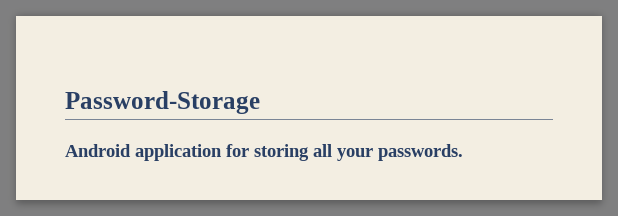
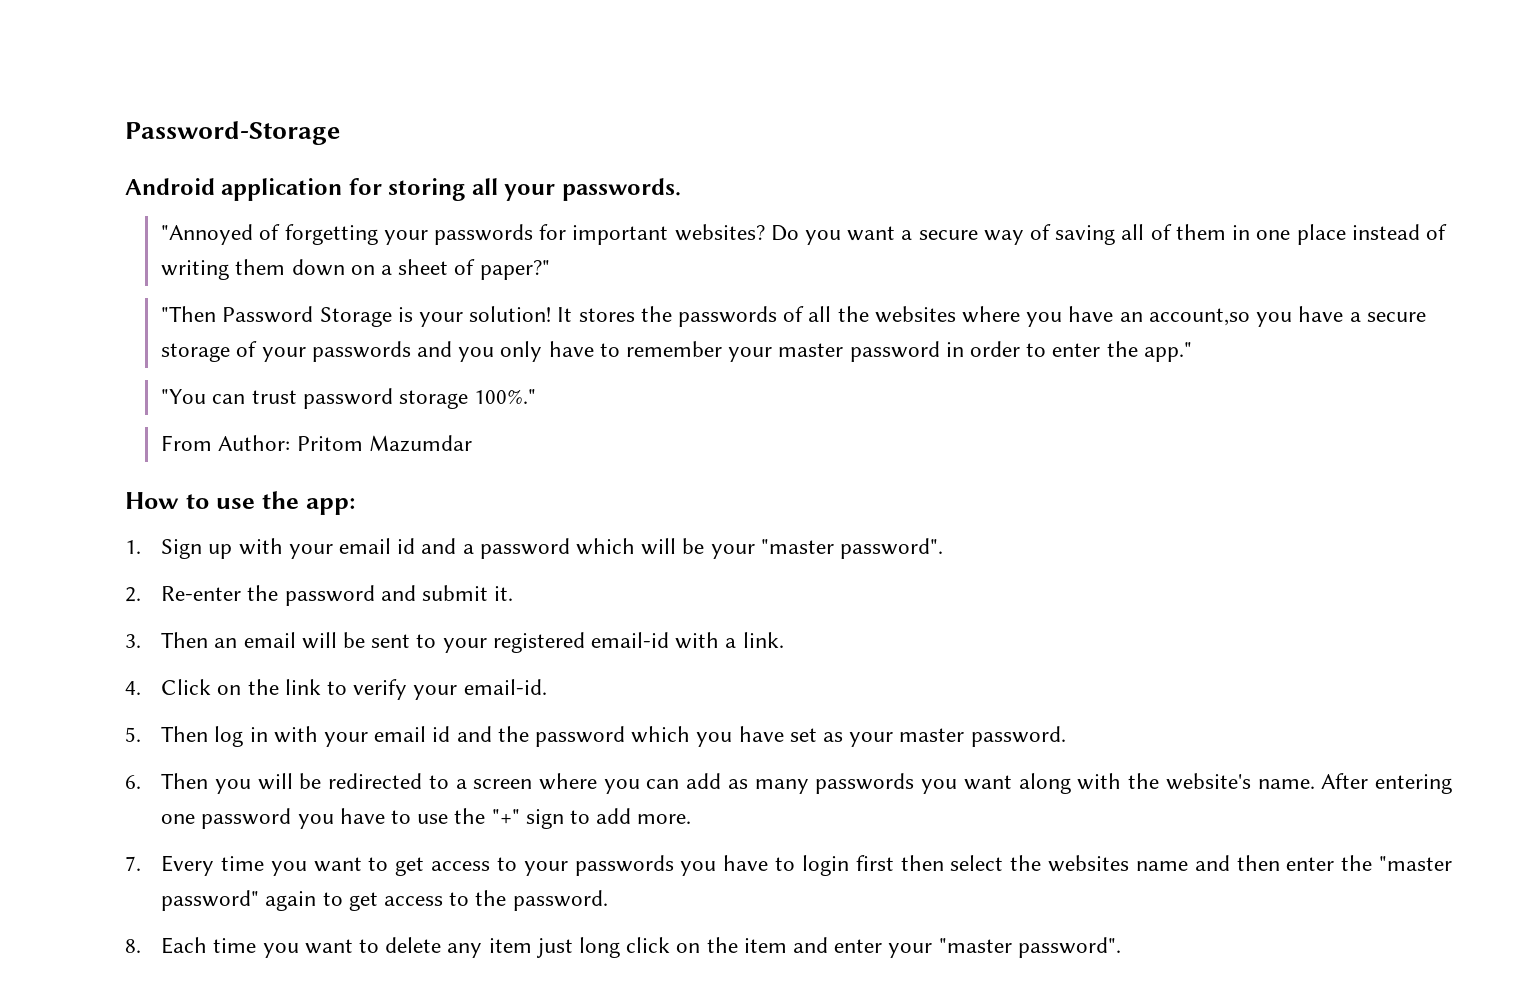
(463, 152) none -> [161,224,1447,245] [161,259,550,280] [161,306,1426,327] [161,341,1192,362] [161,388,537,409] [161,435,472,452] [125,491,355,515] [125,538,944,559] [125,585,514,606] [125,632,784,653] [125,679,547,700] [125,726,1066,747] [125,773,1452,794] [161,808,692,829] [125,855,1452,876] [161,890,608,911] [125,937,1121,958] // "Annoyed of forgetting your passwords for important websites? Do you want a secure way of saving all of them in one place instead of writing them down on a sheet of paper?" // "Then Password Storage is your solution! It stores the passwords of all the websites where you have an account,so you have a secure storage of your passwords and you only have to remember your master password in order to enter the app." // "You can trust password storage 100%." // From Author: Pritom Mazumdar // How to use the app: // 1. Sign up with your email id and a password which will be your "master password". // 2. Re-enter the password and submit it. // 3. Then an email will be sent to your registered email-id with a link. // 4. Click on the link to verify your email-id. // 5. Then log in with your email id and the password which you have set as your master password. // 6. Then you will be redirected to a screen where you can add as many passwords you want along with the website's name. After entering one password you have to use the "+" sign to add more. // 7. Every time you want to get access to your passwords you have to login first then select the websites name and then enter the "master password" again to get access to the password. // 8. Each time you want to delete any item just long click on the item and enter your "master password".

